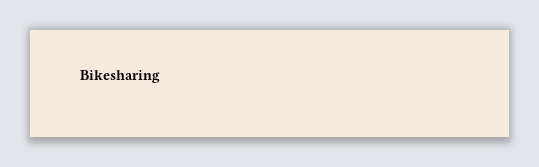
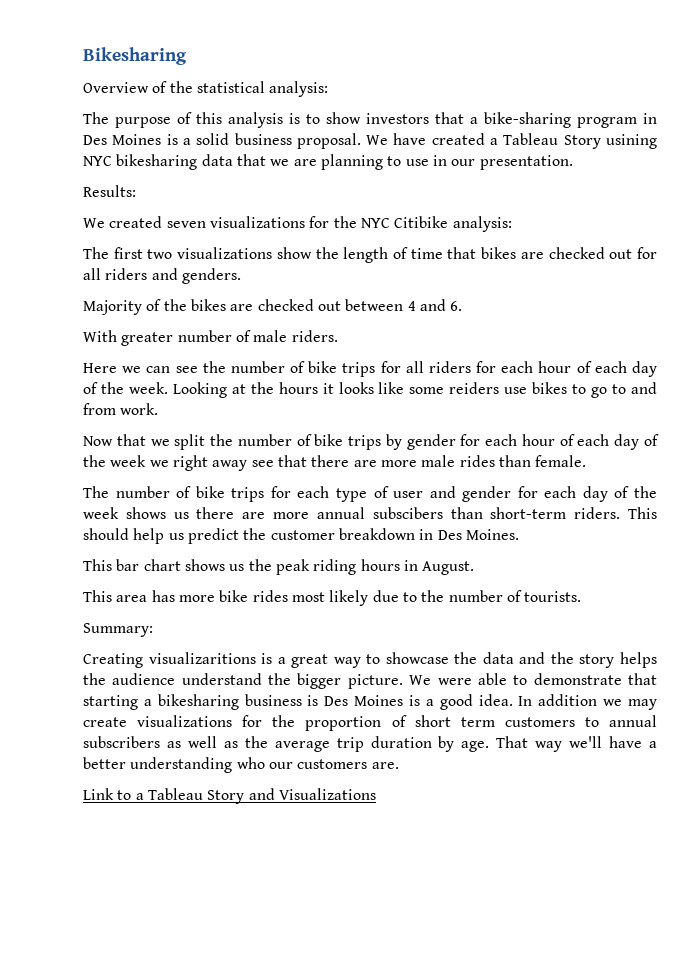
(160, 76) none -> [83,81,329,97] [83,112,657,128] [83,133,658,149] [83,154,573,170] [83,185,136,197] [83,216,512,232] [83,247,657,263] [83,268,241,284] [83,299,463,315] [83,330,338,346] [83,361,658,377] [83,382,657,398] [83,403,159,415] [83,434,659,450] [83,455,587,471] [83,486,657,502] [83,507,657,519] [83,528,519,544] [83,559,475,575] [83,590,582,606] [83,623,153,637] [83,652,658,668] [83,673,658,689] [83,694,657,710] [83,715,658,731] [83,736,658,752] [83,757,399,773] [83,788,376,804] // Overview of the statistical analysis: // The purpose of this analysis is to show investors that a bike-sharing program in Des Moines is a solid business proposal. We have created a Tableau Story usining NYC bikesharing data that we are planning to use in our presentation. // Results: // We created seven visualizations for the NYC Citibike analysis: // The first two visualizations show the length of time that bikes are checked out for all riders and genders. // Majority of the bikes are checked out between 4 and 6. // With greater number of male riders. // Here we can see the number of bike trips for all riders for each hour of each day of the week. Looking at the hours it looks like some reiders use bikes to go to and from work. // Now that we split the number of bike trips by gender for each hour of each day of the week we right away see that there are more male rides than female. // The number of bike trips for each type of user and gender for each day of the week shows us there are more annual subscibers than short-term riders. This should help us predict the customer breakdown in Des Moines. // This bar chart shows us the peak riding hours in August. // This area has more bike rides most likely due to the number of tourists. // Summary: // Creating visualizaritions is a great way to showcase the data and the story helps the audience understand the bigger picture. We were able to demonstrate that starting a bikesharing business is Des Moines is a good idea. In addition we may create visualizations for the proportion of short term customers to annual subscribers as well as the average trip duration by age. That way we'll have a better understanding who our customers are. // Link to a Tableau Story and Visualizations

